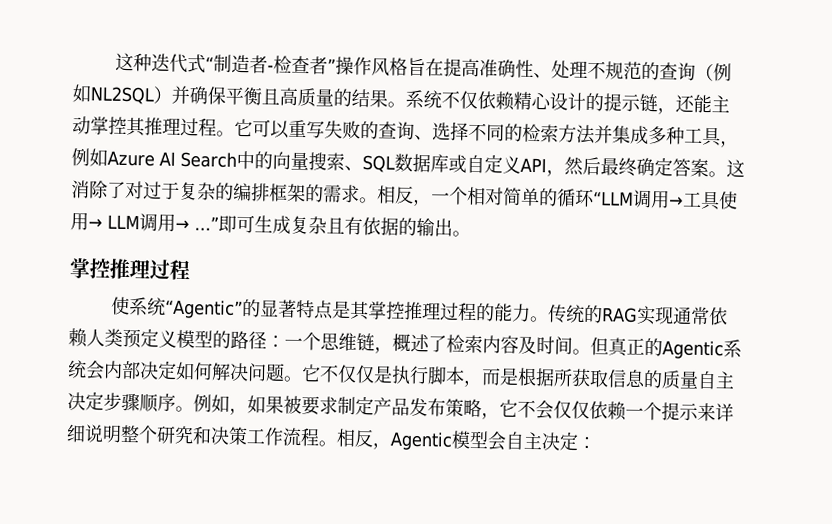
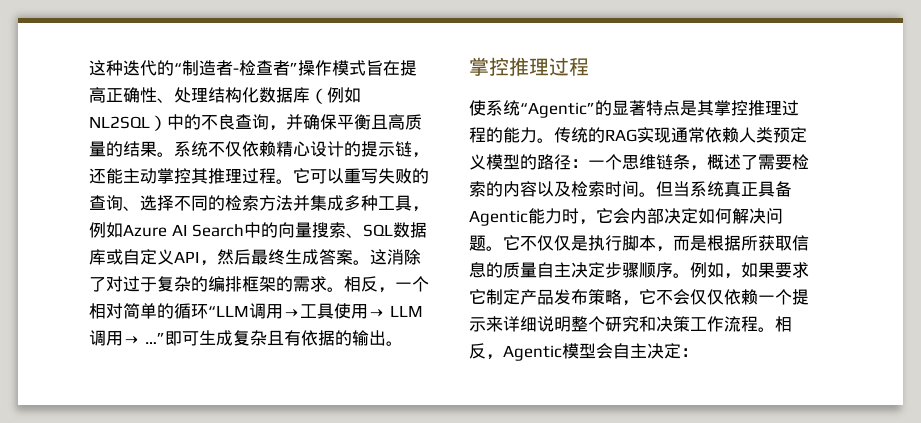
[186,54,206,74] 式 -> [157,60,174,76] 的
[370,57,408,77] 风格 -> [332,60,366,76] 模式
[478,59,498,78] 准 -> [106,88,123,102] 正
[586,60,732,82] [72,84,172,105] 不规范的查询（例如NL2SQL） -> [208,87,361,104] [89,114,286,131] 结构化数据库（例如NL2SQL）中的不良查询，
[636,157,673,177] 确定 -> [285,249,319,265] 生成
(375, 342) none -> [673,154,690,170] 条
[446,334,742,360] [67,360,87,379] 检索内容及时间。但真正的Agentic系统 -> [758,154,809,170] [469,181,792,197] [469,208,613,226] 需要检索的内容以及检索时间。但当系统真正具备Agentic能力时，它
[283,395,338,416] 被要求 -> [775,262,809,278] [469,289,486,304] 要求它

